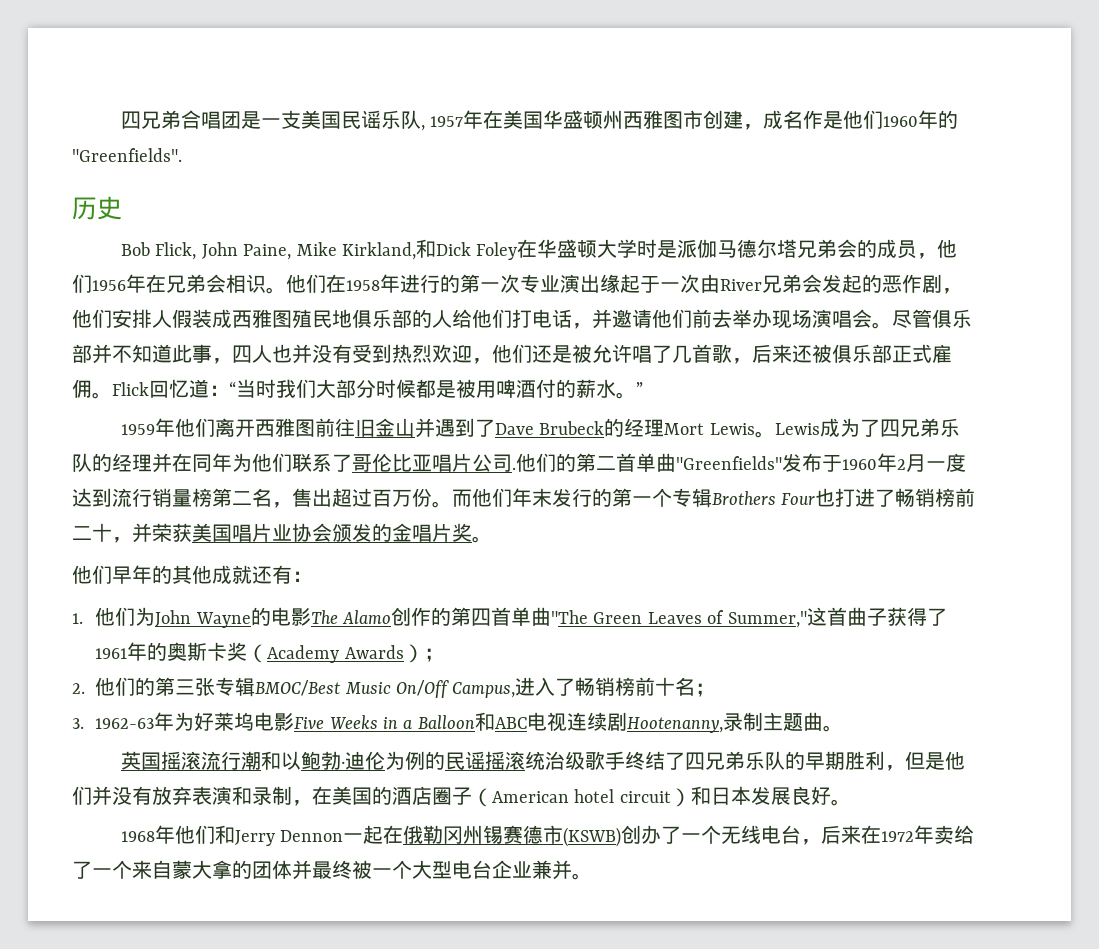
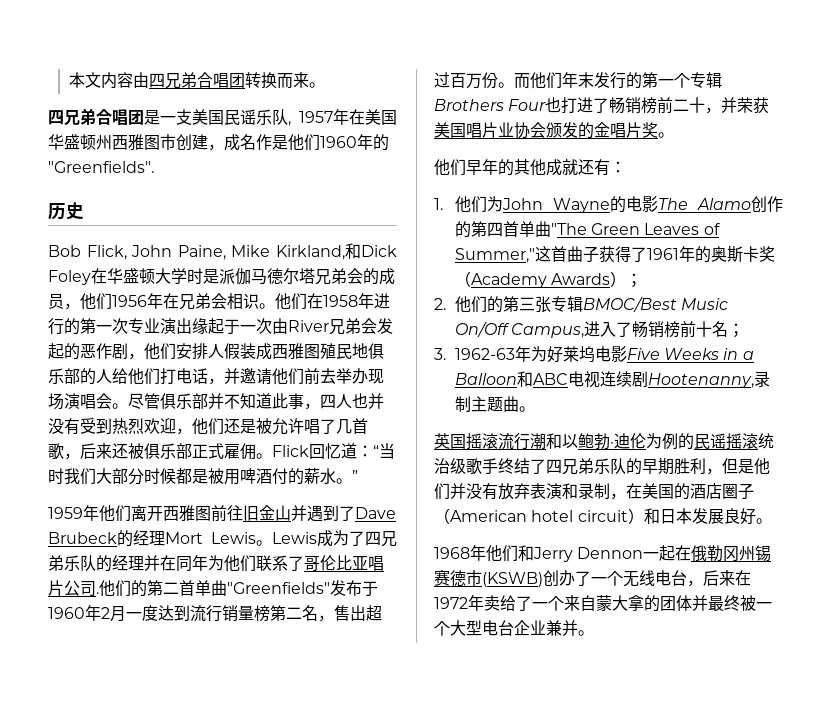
(120, 120) none -> [68,72,325,89] 本文内容由四兄弟合唱团转换而来。 //

